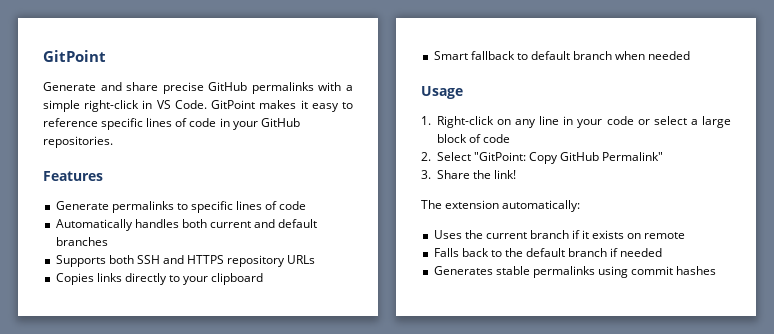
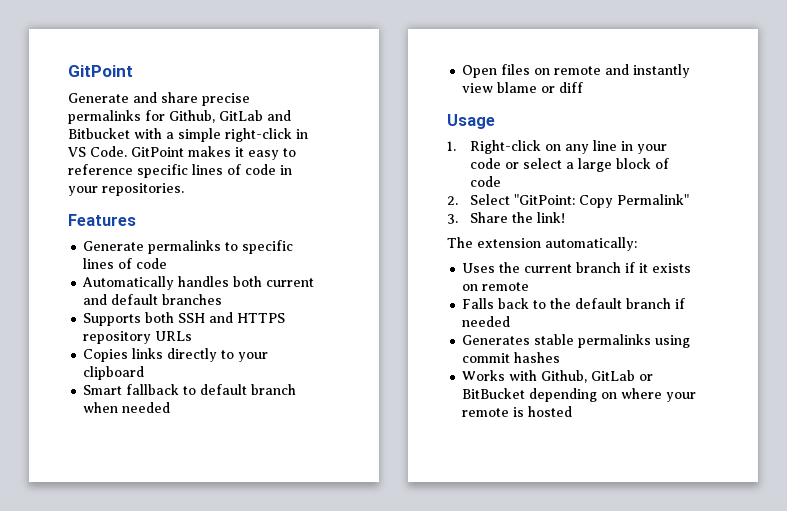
[208,82,314,94] GitHub permalinks -> [68,110,291,124] [68,128,130,139] permalinks for Github, GitLab and Bitbucket
[260,118,300,127] GitHub -> (98, 191) none
(691, 55) none -> [462,64,691,78] [462,82,584,93] // Open files on remote and instantly view blame or diff
[560,152,600,161] GitHub -> (614, 201) none
(717, 270) none -> [462,370,654,383] [462,388,697,402] [462,406,573,417] // Works with Github, GitLab or BitBucket depending on where your remote is hosted

